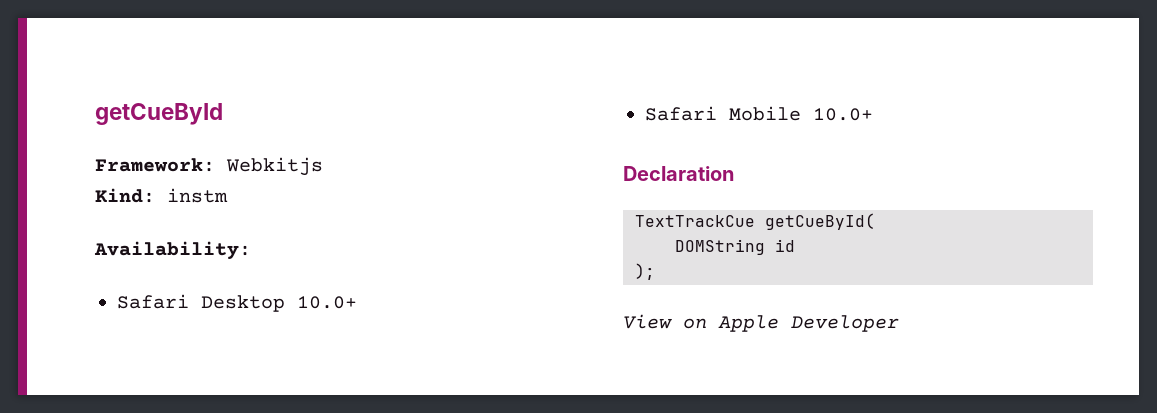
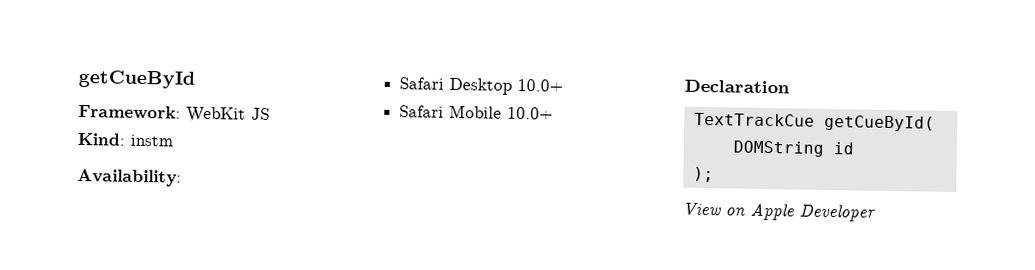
[226,157,323,176] Webkitjs -> [186,106,270,123] WebKit JS

